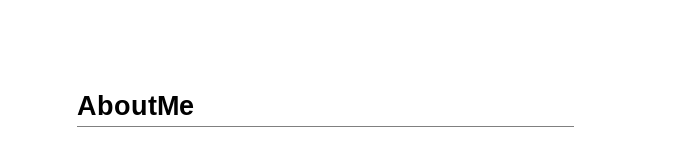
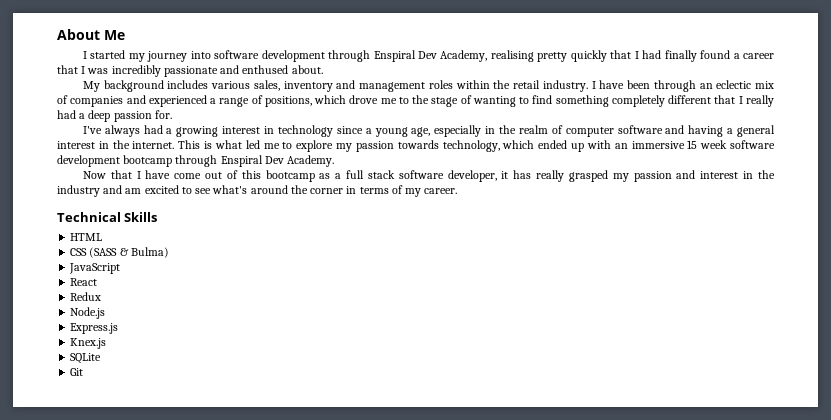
[77,95,194,115] AboutMe -> [57,29,125,40] [82,50,774,62] [57,65,323,77] [82,80,775,92] [57,95,774,107] [57,110,172,122] [82,125,776,137] [57,140,776,152] [57,155,335,167] [82,170,775,182] [57,185,458,197] [57,212,158,222] [70,233,103,241] [70,247,169,258] [69,263,121,274] [70,278,98,286] [70,292,102,301] [70,307,106,319] [70,323,119,334] [70,338,107,349] [70,353,102,364] [70,368,84,376] About Me // I started my journey into software development through Enspiral Dev Academy, realising pretty quickly that I had finally found a career that I was incredibly passionate and enthused about. // My background includes various sales, inventory and management roles within the retail industry. I have been through an eclectic mix of companies and experienced a range of positions, which drove me to the stage of wanting to find something completely different that I really had a deep passion for. // I've always had a growing interest in technology since a young age, especially in the realm of computer software and having a general interest in the internet. This is what led me to explore my passion towards technology, which ended up with an immersive 15 week software development bootcamp through Enspiral Dev Academy. // Now that I have come out of this bootcamp as a full stack software developer, it has really grasped my passion and interest in the industry and am excited to see what's around the corner in terms of my career. // Technical Skills // HTML // CSS (SASS & Bulma) // JavaScript // React // Redux // Node.js // Express.js // Knex.js // SQLite // Git

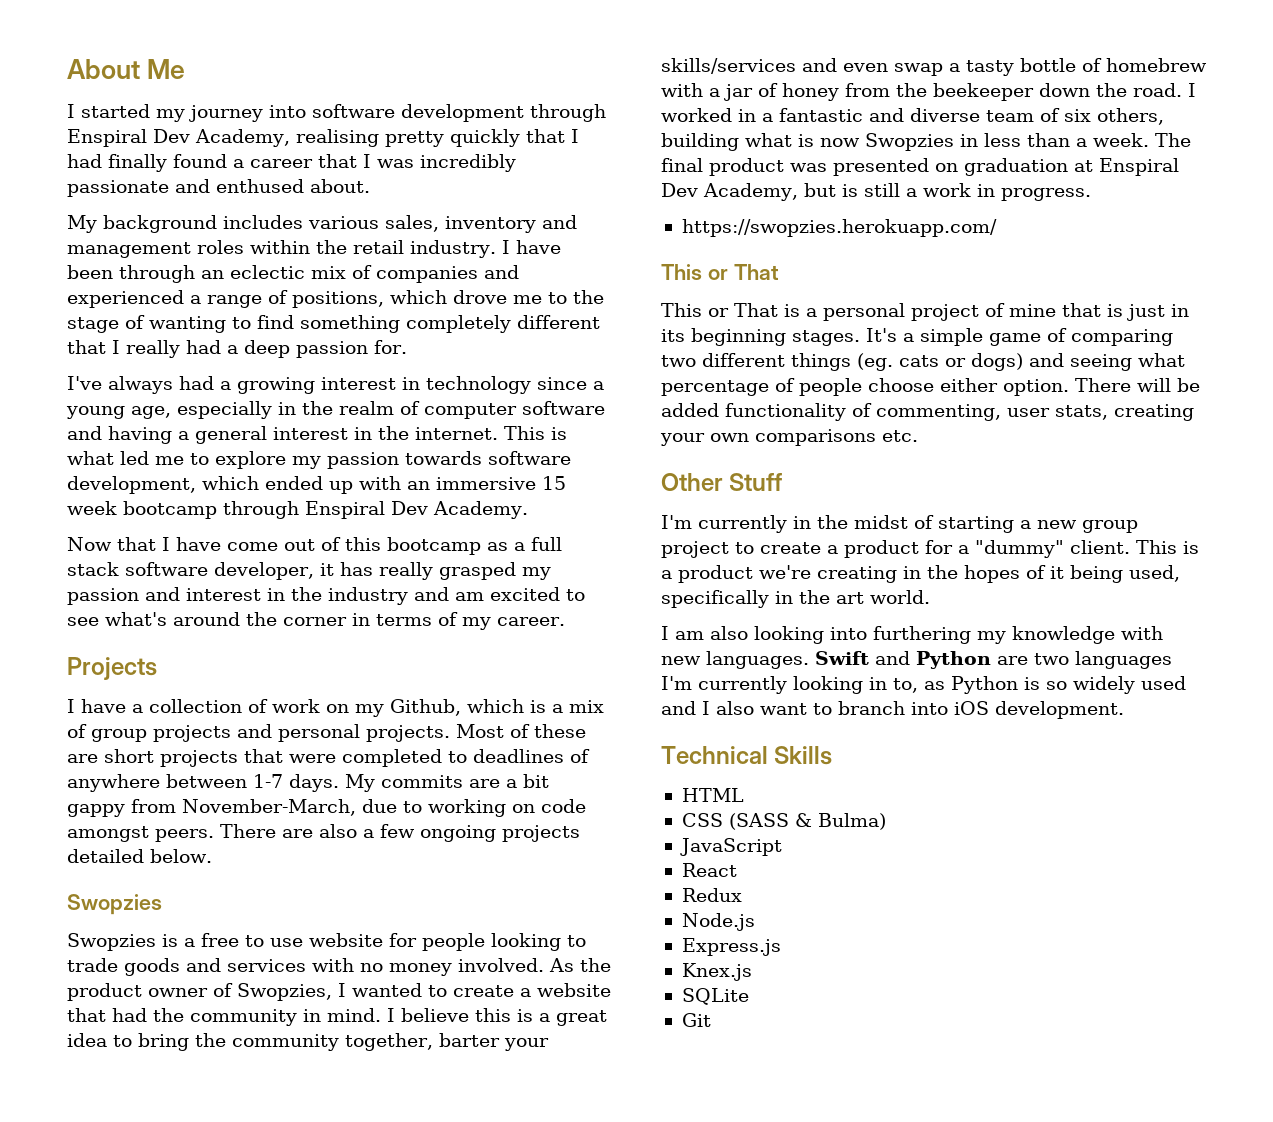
[442,140,500,152] technology, -> [488,451,571,465] [67,476,196,494] software development,
[730,140,776,149] [57,155,120,167] software development -> (117, 508) none
(458, 191) none -> [67,657,157,680] [67,699,604,717] [67,724,586,742] [67,749,590,767] [67,774,549,792] [67,799,586,817] [67,824,580,842] [67,849,212,863] [67,894,162,915] [67,933,586,951] [67,958,611,976] [67,983,611,1001] [67,1008,607,1026] [67,1033,549,1051] [661,58,1207,76] [661,83,1196,101] [661,108,1164,125] [661,133,1191,151] [661,158,1179,176] [661,183,1091,201] [681,219,997,237] [661,264,779,280] [661,303,1189,321] [661,328,1173,346] [661,353,1185,371] [661,378,1200,396] [661,403,1194,421] [660,429,918,446] [661,473,783,491] [661,515,1138,533] [661,540,1199,558] [661,565,1180,583] [661,590,930,608] [661,626,1163,644] [661,651,1172,669] [661,676,1186,694] [661,701,1124,719] // Projects // I have a collection of work on my Github, which is a mix of group projects and personal projects. Most of these are short projects that were completed to deadlines of anywhere between 1-7 days. My commits are a bit gappy from November-March, due to working on code amongst peers. There are also a few ongoing projects detailed below. // Swopzies // Swopzies is a free to use website for people looking to trade goods and services with no money involved. As the product owner of Swopzies, I wanted to create a website that had the community in mind. I believe this is a great idea to bring the community together, barter your skills/services and even swap a tasty bottle of homebrew with a jar of honey from the beekeeper down the road. I worked in a fantastic and diverse team of six others, building what is now Swopzies in less than a week. The final product was presented on graduation at Enspiral Dev Academy, but is still a work in progress. // https://swopzies.herokuapp.com/ // This or That // This or That is a personal project of mine that is just in its beginning stages. It's a simple game of comparing two different things (eg. cats or dogs) and seeing what percentage of people choose either option. There will be added functionality of commenting, user stats, creating your own comparisons etc. // Other Stuff // I'm currently in the midst of starting a new group project to create a product for a "dummy" client. This is a product we're creating in the hopes of it being used, specifically in the art world. // I am also looking into furthering my knowledge with new languages. Swift and Python are two languages I'm currently looking in to, as Python is so widely used and I also want to branch into iOS development.

